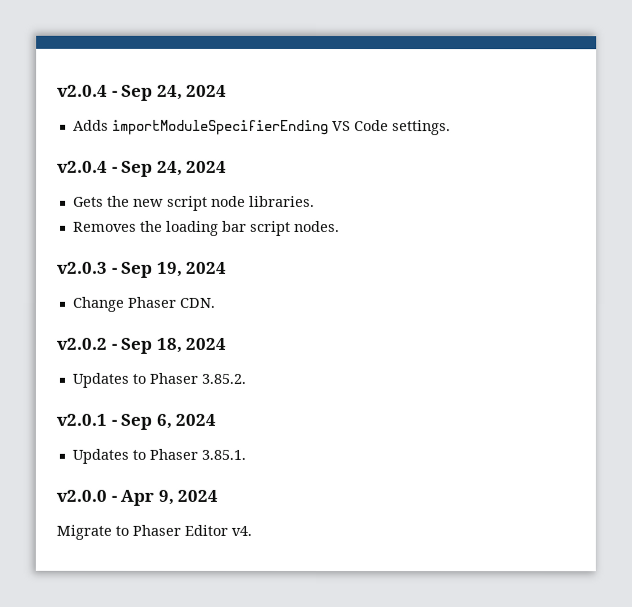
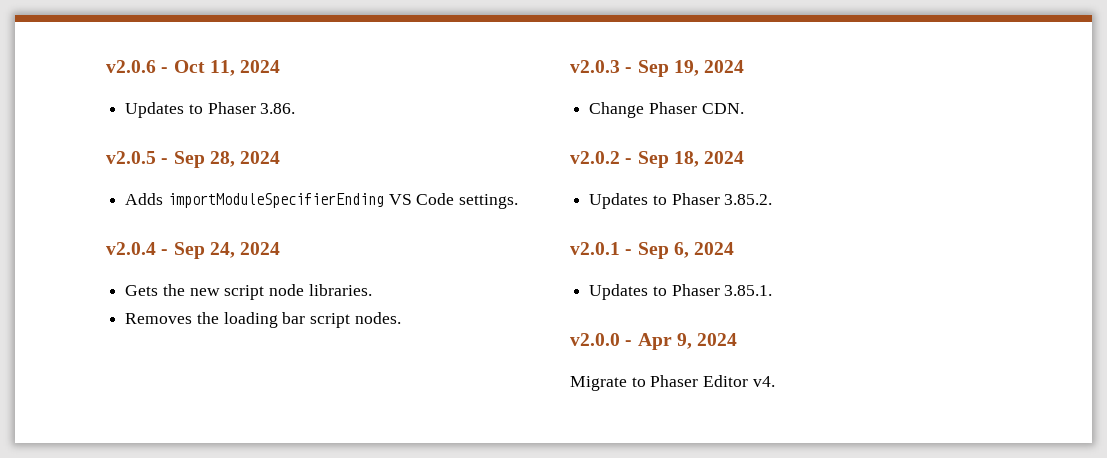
[57,84,183,101] v2.0.4 - Sep 24, -> [106,60,281,76] [125,102,296,118] [106,151,235,168] v2.0.6 - Oct 11, 2024 // Updates to Phaser 3.86. // v2.0.5 - Sep 28,

